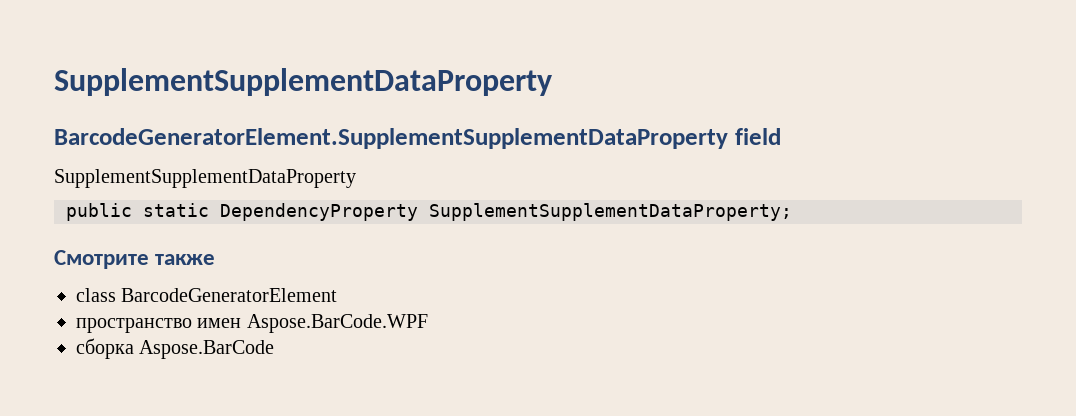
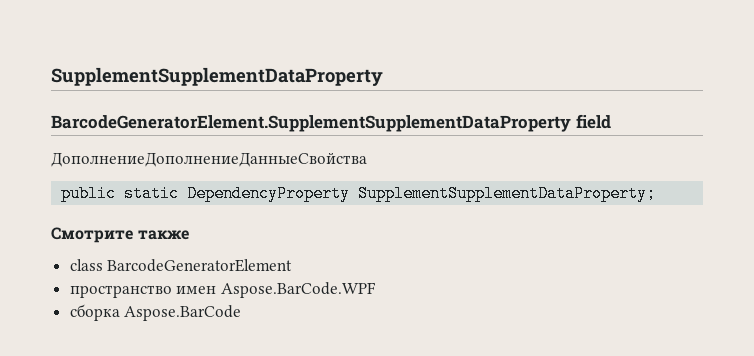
[54,169,356,188] SupplementSupplementDataProperty -> [51,152,367,167] ДополнениеДополнениеДанныеСвойства

